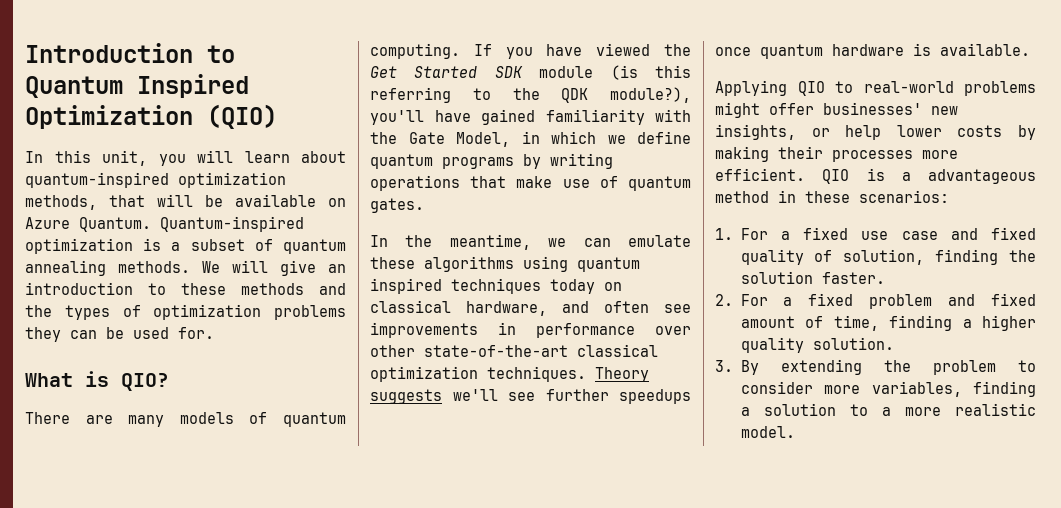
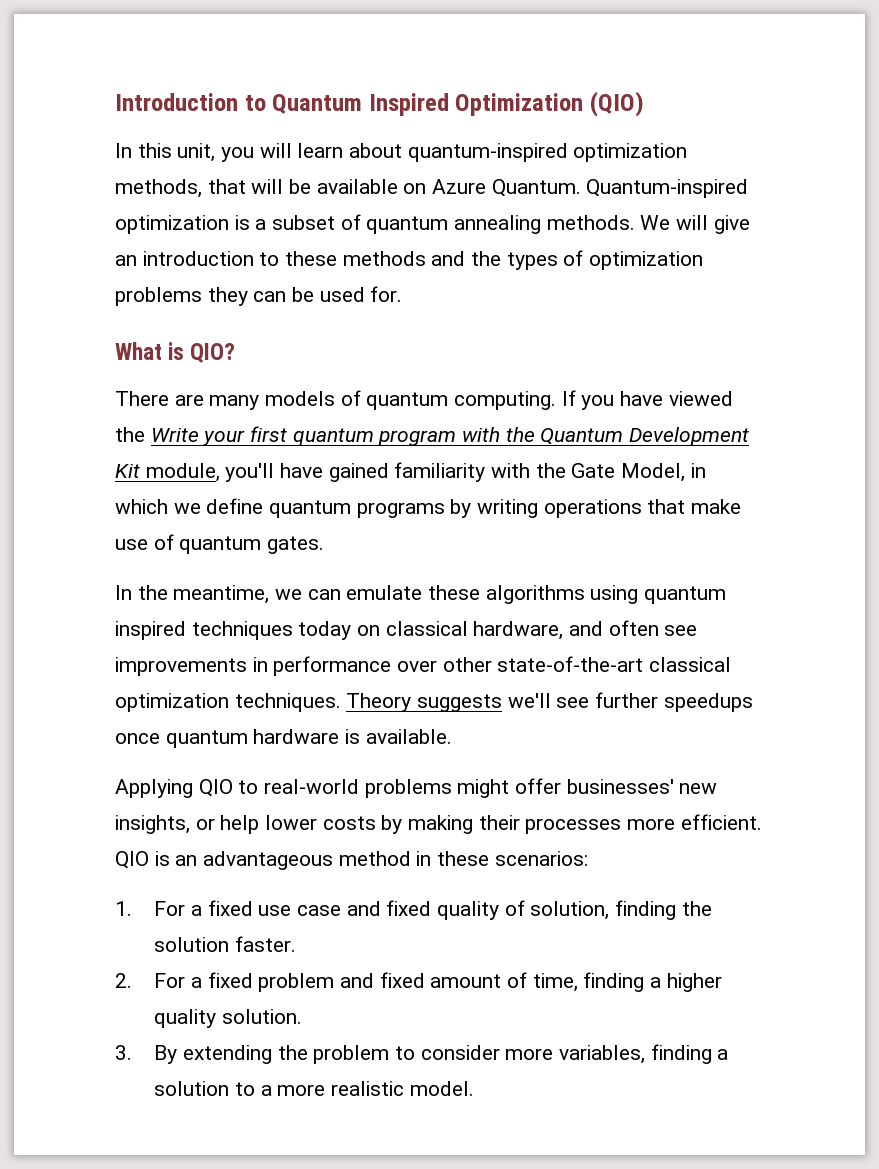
[370,65,691,80] [370,87,691,103] Get Started SDK module (is this referring to the QDK module?), -> [150,426,750,446] [115,463,220,482] Write your first quantum program with the Quantum Development Kit module,
[901,172,911,181] a -> [175,855,198,866] an

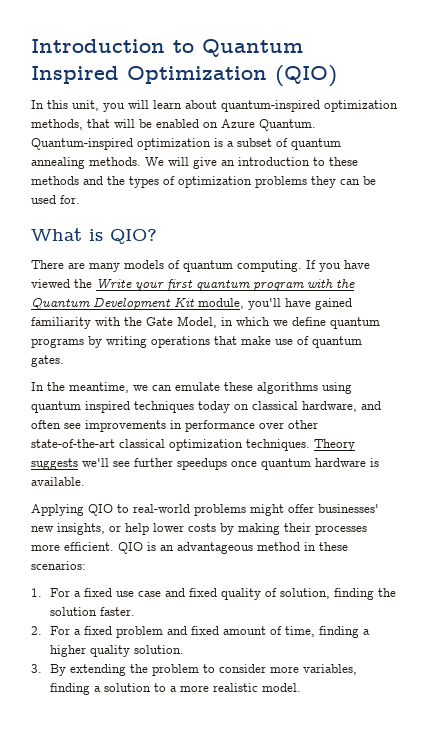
[316,179,398,194] available -> [156,119,199,128] enabled

